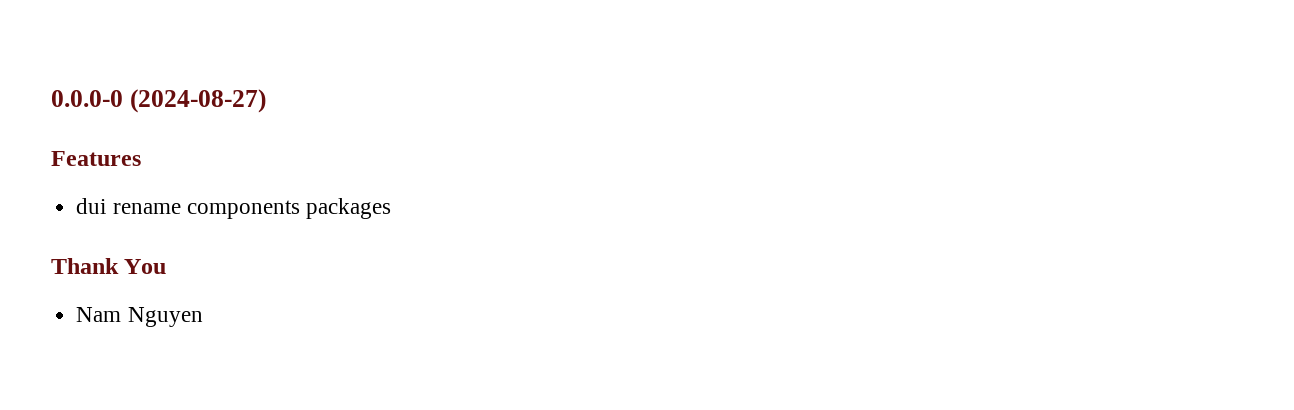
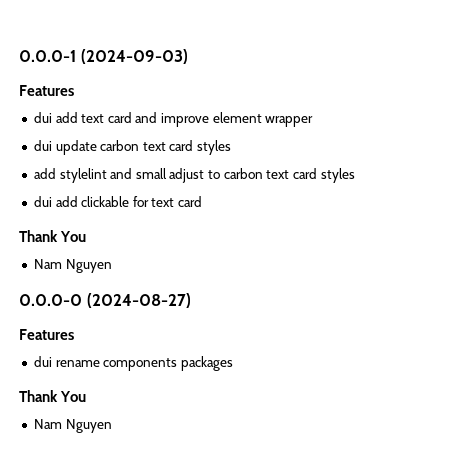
(51, 98) none -> [19,49,188,64] [19,85,74,96] [33,112,314,127] [33,140,232,155] [33,168,355,183] [33,196,203,207] [19,230,87,242] [33,259,112,273] 0.0.0-1 (2024-09-03) // Features // dui add text card and improve element wrapper // dui update carbon text card styles // add stylelint and small adjust to carbon text card styles // dui add clickable for text card // Thank You // Nam Nguyen //

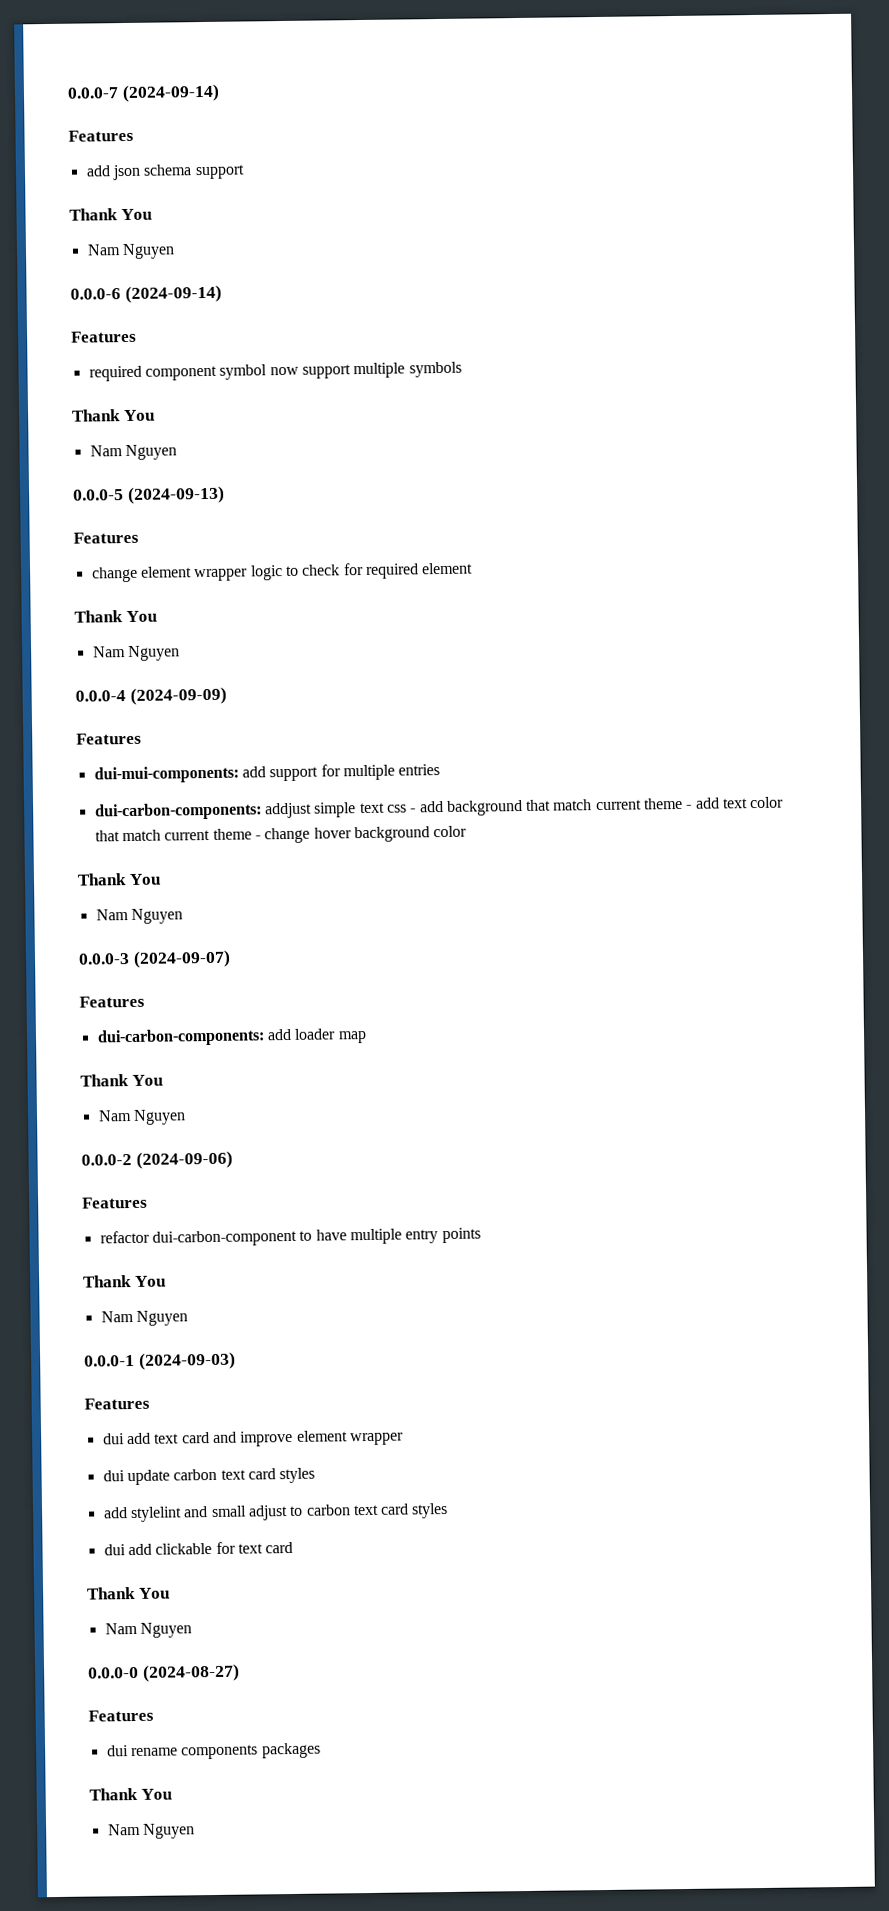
(19, 56) none -> [67,83,220,103] [68,129,134,142] [85,164,245,181] [69,208,152,221] [86,243,175,260] [70,284,222,304] [71,330,137,343] [88,361,462,382] [72,409,155,422] [89,444,177,461] [73,485,225,505] [73,531,139,544] [91,562,474,583] [74,610,157,623] [92,645,180,662] [75,686,227,705] [76,732,142,745] [93,764,441,784] [94,796,785,821] [94,825,468,844] [77,873,161,886] [95,908,183,924] [78,949,231,968] [79,995,145,1008] [96,1028,367,1047] [80,1074,163,1087] [97,1109,186,1125] [81,1150,233,1169] [82,1196,148,1209] [99,1227,481,1247] [83,1275,166,1288] [100,1310,188,1326] 0.0.0-7 (2024-09-14) // Features // add json schema support // Thank You // Nam Nguyen // 0.0.0-6 (2024-09-14) // Features // required component symbol now support multiple symbols // Thank You // Nam Nguyen // 0.0.0-5 (2024-09-13) // Features // change element wrapper logic to check for required element // Thank You // Nam Nguyen // 0.0.0-4 (2024-09-09) // Features // dui-mui-components: add support for multiple entries // dui-carbon-components: addjust simple text css - add background that match current theme - add text color that match current theme - change hover background color // Thank You // Nam Nguyen // 0.0.0-3 (2024-09-07) // Features // dui-carbon-components: add loader map // Thank You // Nam Nguyen // 0.0.0-2 (2024-09-06) // Features // refactor dui-carbon-component to have multiple entry points // Thank You // Nam Nguyen //

